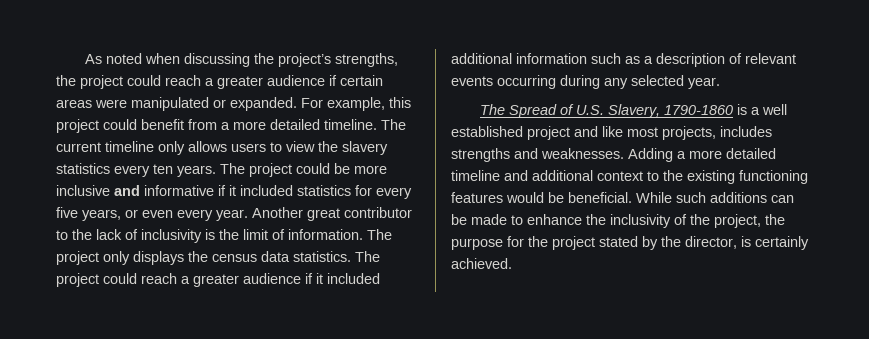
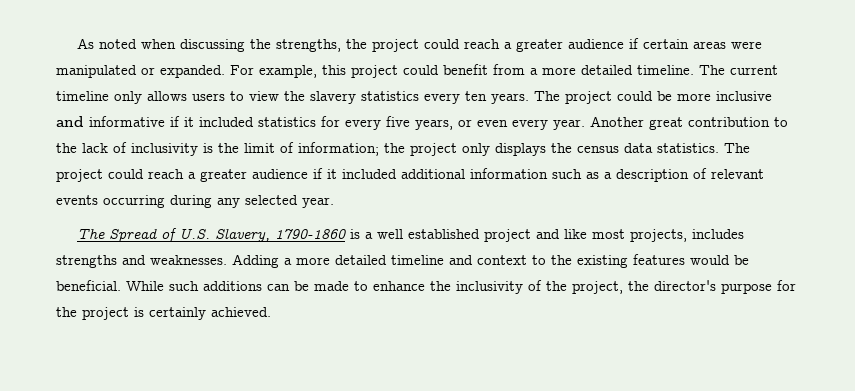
[278,53,332,67] project’s -> (271, 44) none
[344,207,412,218] contributor -> [688,117,770,127] contribution
[288,229,392,240] information. The -> [298,142,405,156] information; the
[532,170,593,181] additional -> (473, 260) none
[739,170,808,184] functioning -> (628, 261) none
(785, 219) none -> [654,280,716,291] director's
[599,236,737,250] stated by the director, -> (129, 313) none

